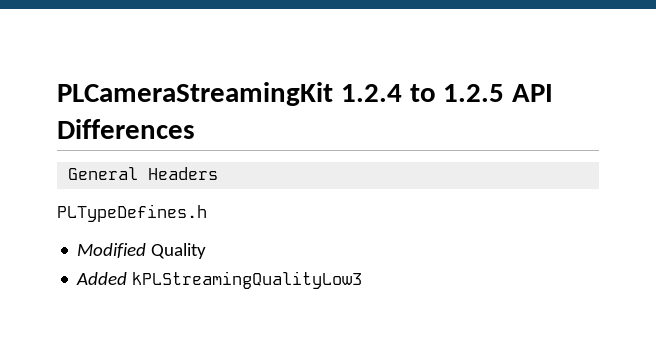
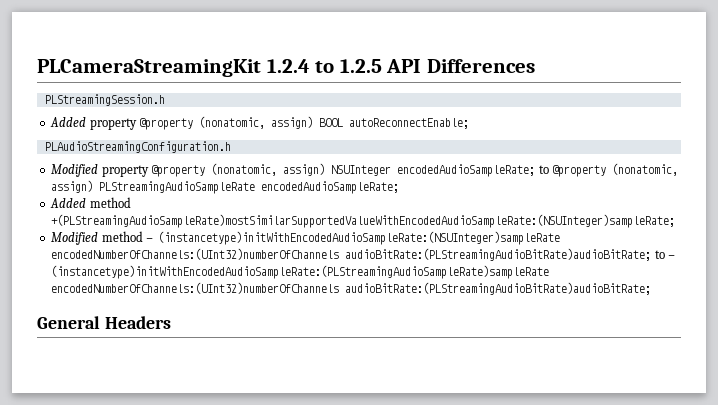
[68,167,219,180] [57,204,207,222] [77,243,207,259] [76,271,363,289] General Headers // PLTypeDefines.h // Modified Quality // Added kPLStreamingQualityLow3 -> [44,94,165,106] [50,116,470,130] [44,141,231,153] [51,163,679,177] [51,180,400,194] [50,197,131,208] [51,214,676,228] [51,231,561,245] [51,248,676,261] [51,265,550,279] [51,282,652,295] [37,316,171,329] PLStreamingSession.h // Added property @property (nonatomic, assign) BOOL autoReconnectEnable; // PLAudioStreamingConfiguration.h // Modified property @property (nonatomic, assign) NSUInteger encodedAudioSampleRate; to @property (nonatomic, assign) PLStreamingAudioSampleRate encodedAudioSampleRate; // Added method +(PLStreamingAudioSampleRate)mostSimilarSupportedValueWithEncodedAudioSampleRate:(NSUInteger)sampleRate; // Modified method - (instancetype)initWithEncodedAudioSampleRate:(NSUInteger)sampleRate encodedNumberOfChannels:(UInt32)numberOfChannels audioBitRate:(PLStreamingAudioBitRate)audioBitRate; to - (instancetype)initWithEncodedAudioSampleRate:(PLStreamingAudioSampleRate)sampleRate encodedNumberOfChannels:(UInt32)numberOfChannels audioBitRate:(PLStreamingAudioBitRate)audioBitRate; // General Headers

